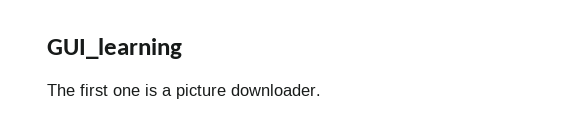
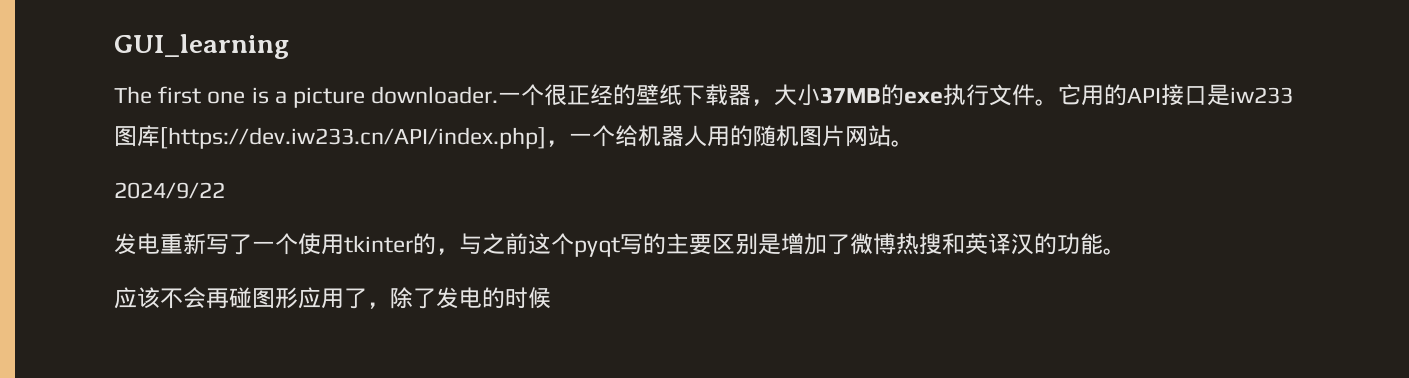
(321, 90) none -> [498,84,1294,106] [114,125,914,149] [114,182,225,199] [114,233,1126,257] [114,287,551,309] 一个很正经的壁纸下载器，大小37MB的exe执行文件。它用的API接口是iw233图库[https://dev.iw233.cn/API/index.php]，一个给机器人用的随机图片网站。 // 2024/9/22 // 发电重新写了一个使用tkinter的，与之前这个pyqt写的主要区别是增加了微博热搜和英译汉的功能。 // 应该不会再碰图形应用了，除了发电的时候

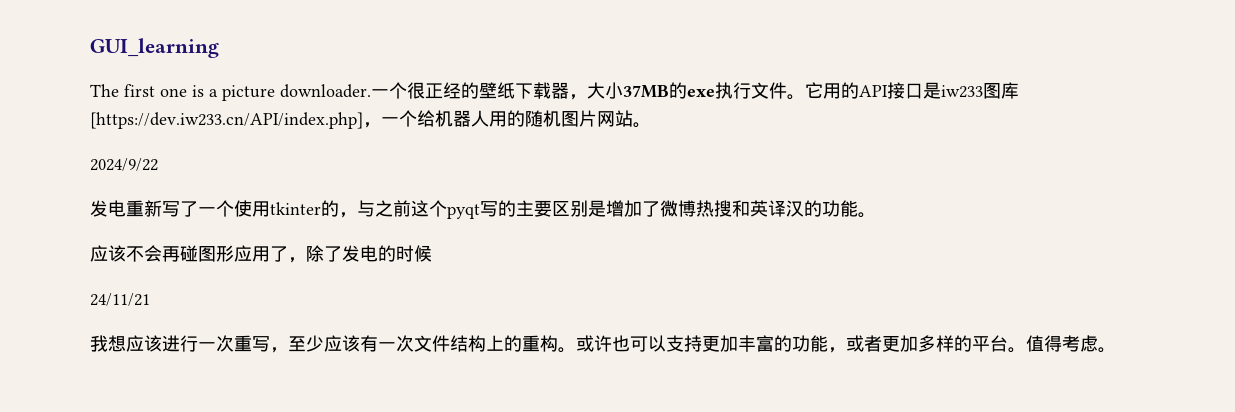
(551, 298) none -> [90,293,150,306] [90,335,1116,353] // 24/11/21 // 我想应该进行一次重写，至少应该有一次文件结构上的重构。或许也可以支持更加丰富的功能，或者更加多样的平台。值得考虑。

